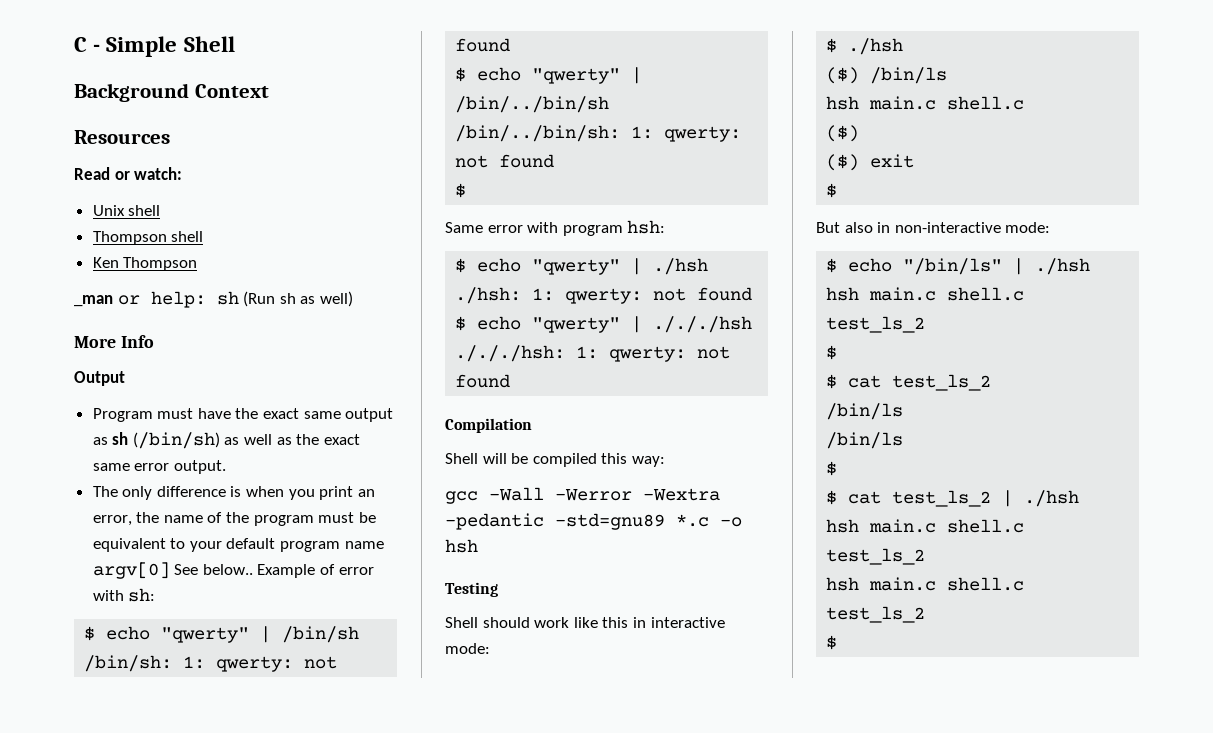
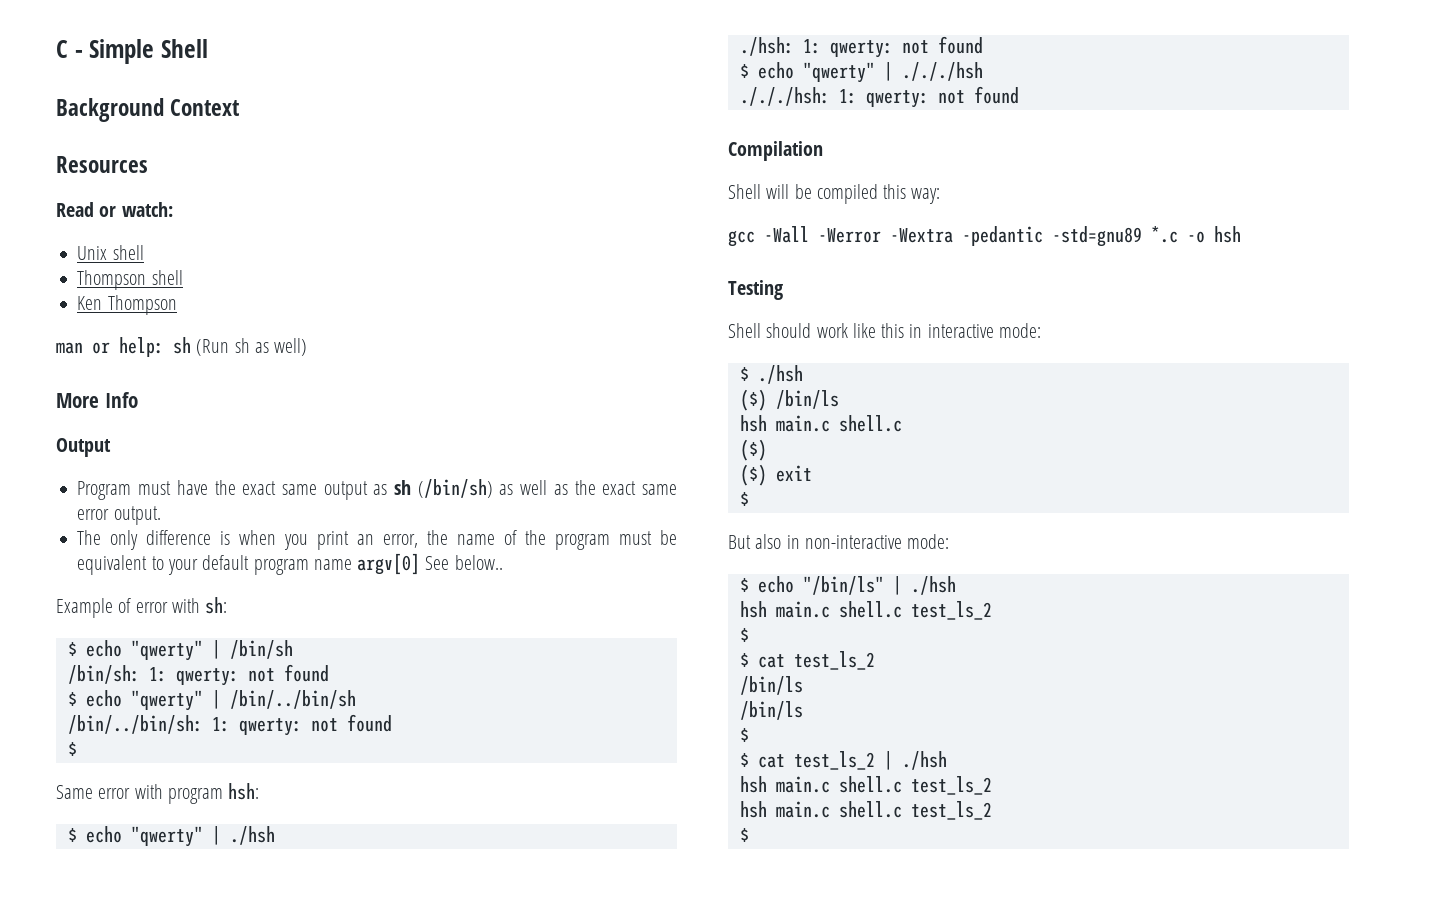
[74,295,113,307] _man -> [56,342,83,354] man
(253, 569) none -> (503, 562) //

